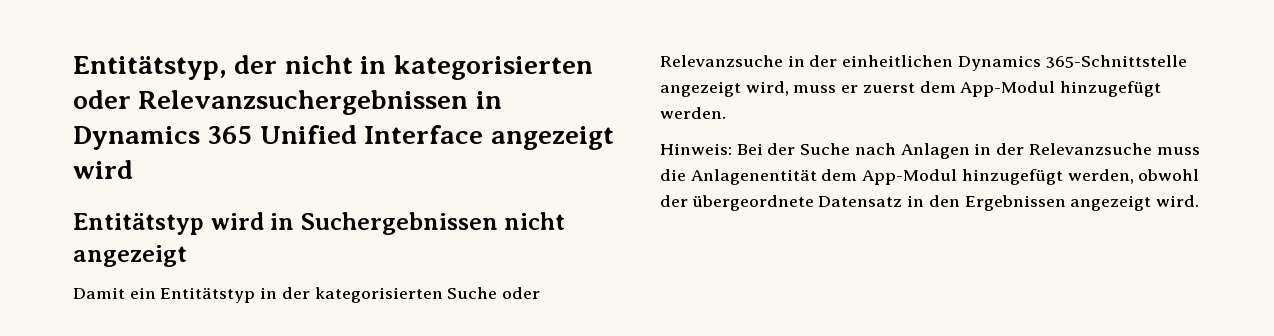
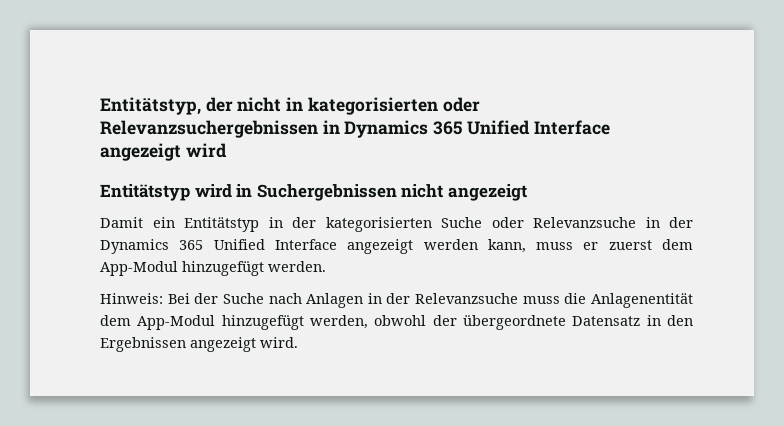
[842,55,1187,71] [660,81,789,97] einheitlichen Dynamics 365-Schnittstelle angezeigt wird, -> [100,239,526,254] Dynamics 365 Unified Interface angezeigt werden kann,

